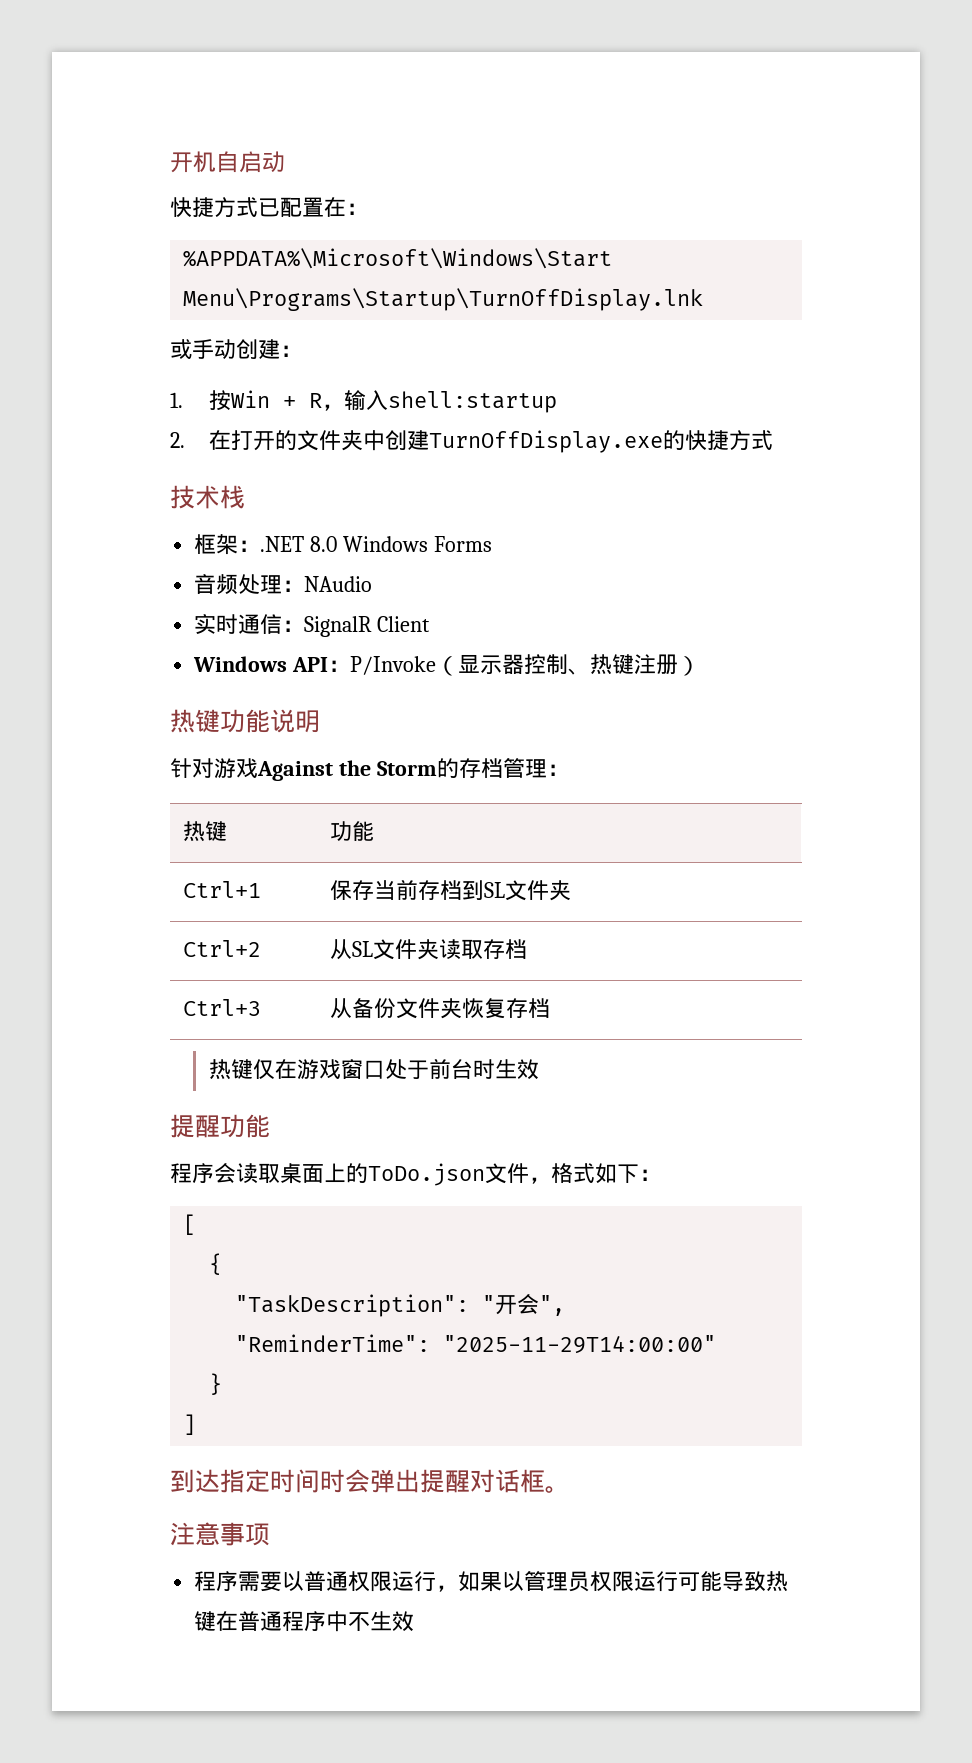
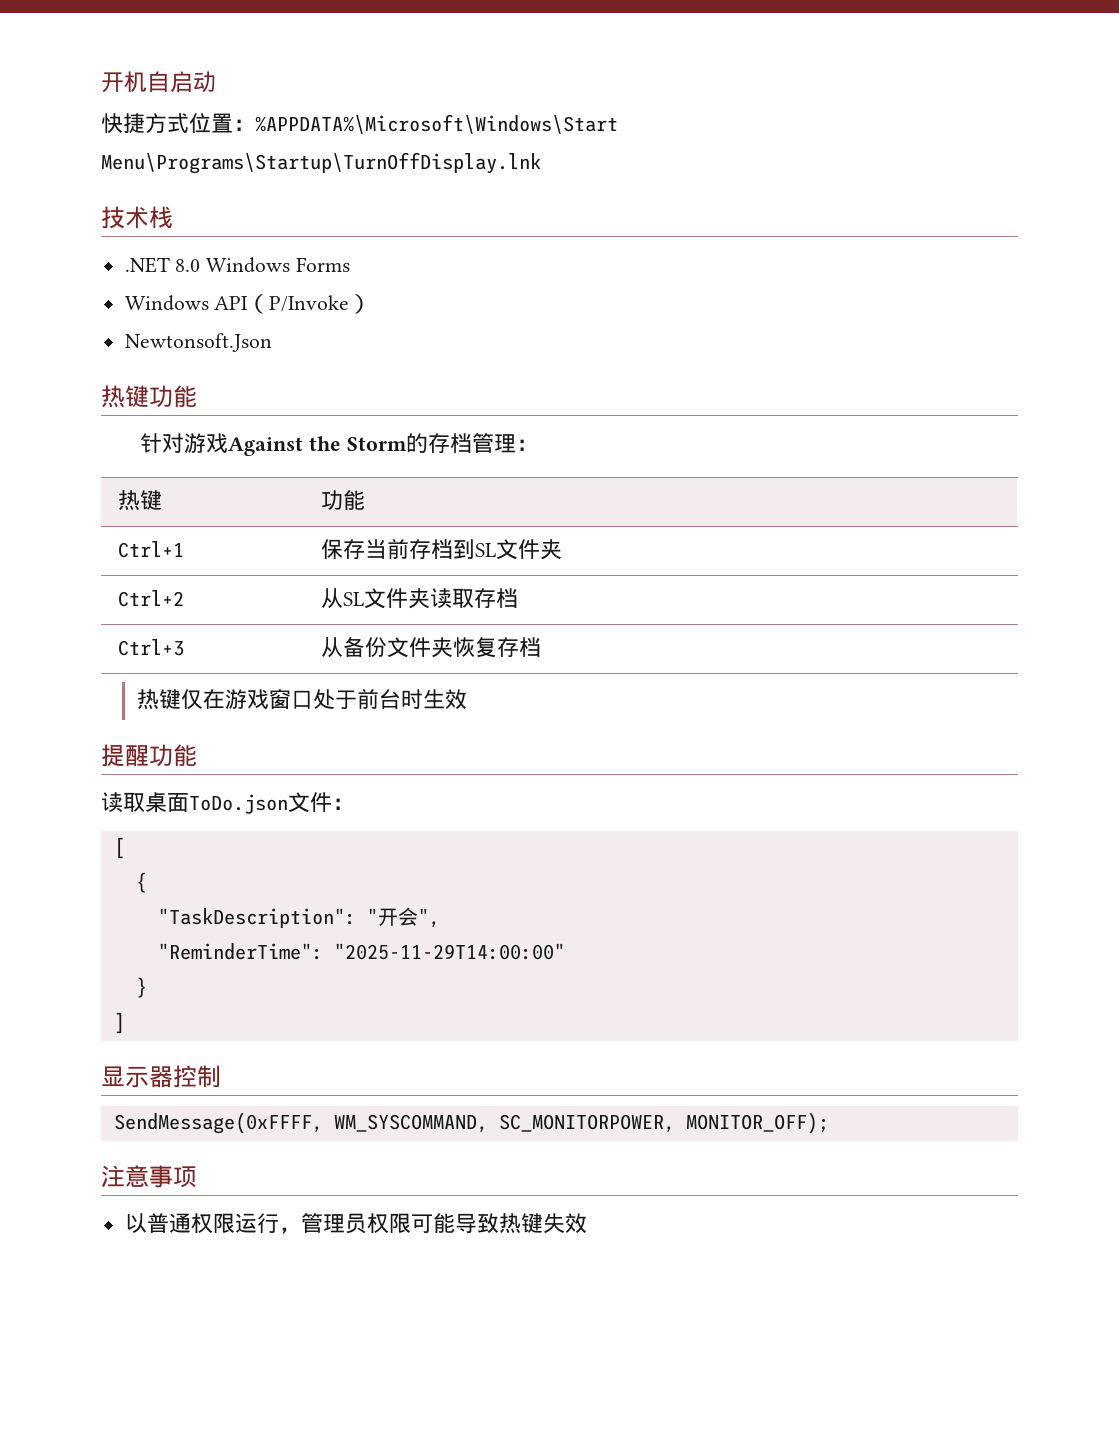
[258,197,368,217] 已配置在： // -> [189,113,255,133] 位置：
[170,339,302,359] [170,390,557,413] [170,430,773,453] // 或手动创建： // 1.按Win + R，输入shell:startup // 2.在打开的文件夹中创建TurnOffDisplay.exe的快捷方式 -> (541, 163) none
[194,534,261,555] 框架： -> (173, 217) none
[194,574,373,594] [194,614,431,637] [193,654,679,676] 音频处理：NAudio // 实时通信：SignalR Client // Windows API：P/Invoke（显示器控制、热键注册 -> [124,294,350,314] Windows API（P/Invoke
(701, 666) none -> [124,333,272,352] // Newtonsoft.Json
[270,709,320,733] 说明 -> (197, 396) none
[170,1163,236,1183] 程序会 -> (197, 755) none
[324,1163,368,1183] 上的 -> (189, 802) none
[529,1163,639,1184] ，格式如下 -> (332, 802) none
[170,1469,570,1493] 到达指定时间时会弹出提醒对话框。 -> [101,1065,221,1088] [113,1112,829,1134] 显示器控制 // SendMessage(0xFFFF, WM_SYSCOMMAND, SC_MONITORPOWER, MONITOR_OFF);
[194,1571,283,1592] 程序需要 -> (197, 1177) none
[458,1571,525,1592] 如果以 -> (301, 1230) none
[634,1571,679,1592] 运行 -> (411, 1223) none
[216,1611,393,1632] 在普通程序中不生 -> [542,1213,565,1234] 失

